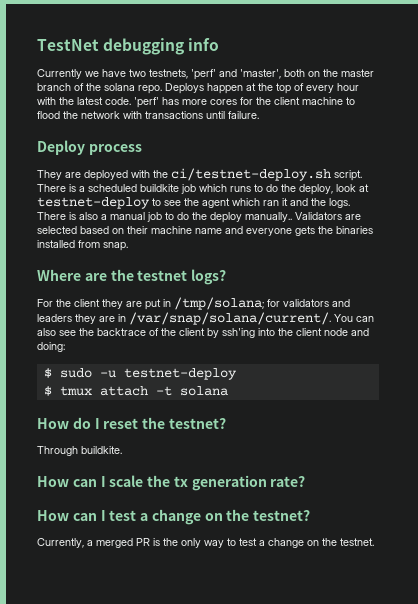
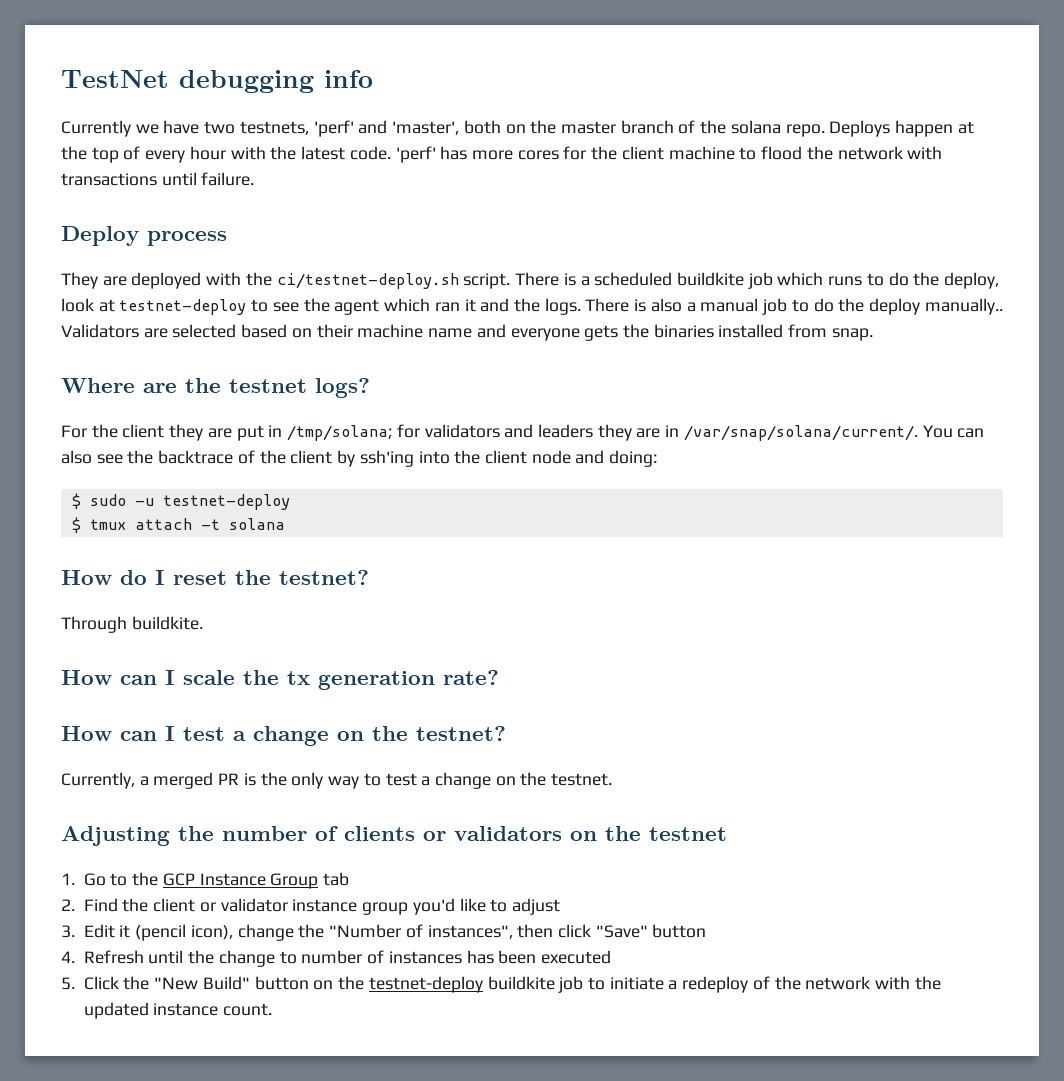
(374, 542) none -> [61,826,727,846] [61,872,350,889] [61,898,561,915] [61,924,707,941] [61,950,612,967] [61,976,941,993] [83,1002,273,1019] // Adjusting the number of clients or validators on the testnet // 1. Go to the GCP Instance Group tab // 2. Find the client or validator instance group you'd like to adjust // 3. Edit it (pencil icon), change the "Number of instances", then click "Save" button // 4. Refresh until the change to number of instances has been executed // 5. Click the "New Build" button on the testnet-deploy buildkite job to initiate a redeploy of the network with the updated instance count.

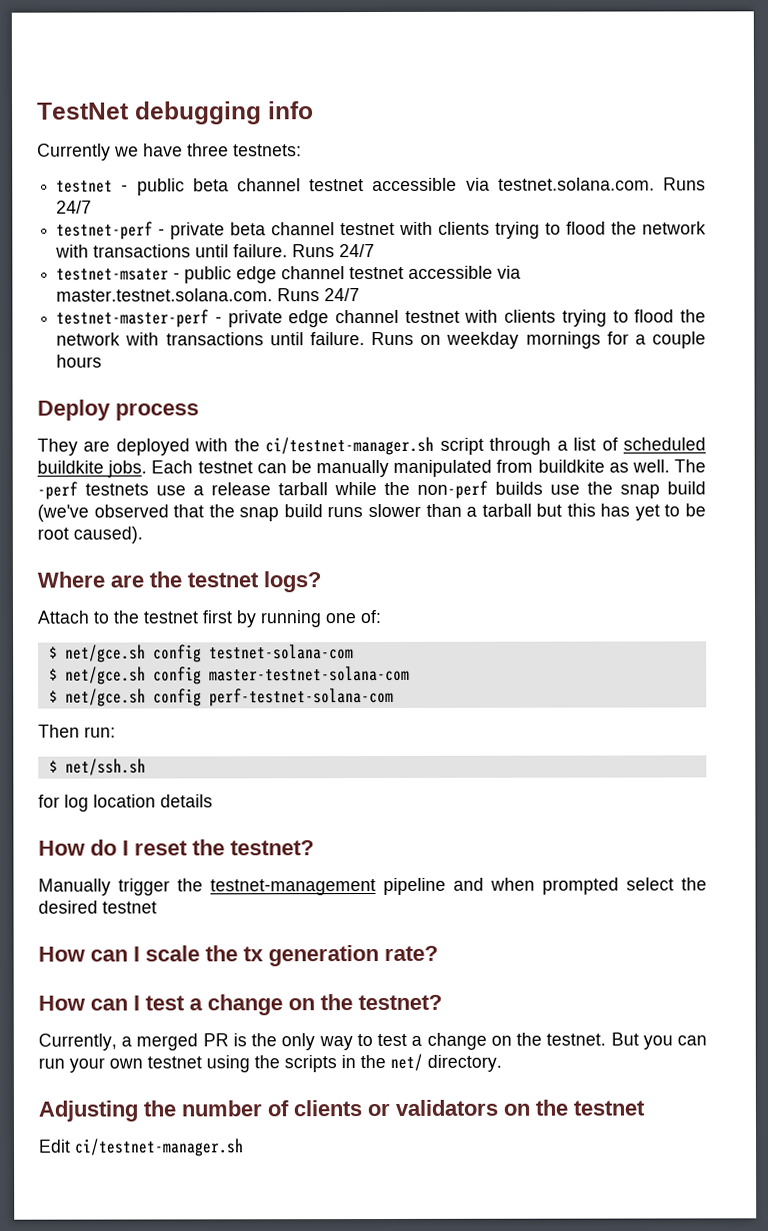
[204,120,974,137] [61,146,943,163] [61,172,255,186] two testnets, 'perf' and 'master', both on the master branch of the solana repo. Deploys happen at the top of every hour with the latest code. 'perf' has more cores for the client machine to flood the network with transactions until failure. -> [187,143,302,157] [56,177,707,196] [56,200,93,214] [56,221,706,240] [55,244,376,258] [56,265,522,284] [56,288,361,302] [56,309,707,328] [56,331,707,349] [56,354,103,368] three testnets: // testnet - public beta channel testnet accessible via testnet.solana.com. Runs 24/7 // testnet-perf - private beta channel testnet with clients trying to flood the network with transactions until failure. Runs 24/7 // testnet-msater - public edge channel testnet accessible via master.testnet.solana.com. Runs 24/7 // testnet-master-perf - private edge channel testnet with clients trying to flood the network with transactions until failure. Runs on weekday mornings for a couple hours
[276,272,1000,289] [61,298,1003,315] [61,324,873,341] ci/testnet-deploy.sh script. There is a scheduled buildkite job which runs to do the deploy, look at testnet-deploy to see the agent which ran it and the logs. There is also a manual job to do the deploy manually.. Validators are selected based on their machine name and everyone gets the binaries installed from snap. -> [265,436,707,456] [37,459,706,478] [37,480,706,500] [37,503,706,522] [37,526,143,544] ci/testnet-manager.sh script through a list of scheduled buildkite jobs. Each testnet can be manually manipulated from buildkite as well. The -perf testnets use a release tarball while the non-perf builds use the snap build (we've observed that the snap build runs slower than a tarball but this has yet to be root caused).
[61,424,985,441] [61,450,658,467] [71,493,290,510] [71,517,285,533] For the client they are put in /tmp/solana; for validators and leaders they are in /var/snap/solana/current/. You can also see the backtrace of the client by ssh'ing into the client node and doing: // $ sudo -u testnet-deploy // $ tmux attach -t solana -> [37,610,382,628] [48,644,354,663] [48,665,410,685] [48,687,394,707] [38,724,116,738] [48,758,146,776] [38,794,213,812] Attach to the testnet first by running one of: // $ net/gce.sh config testnet-solana-com // $ net/gce.sh config master-testnet-solana-com // $ net/gce.sh config perf-testnet-solana-com // Then run: // $ net/ssh.sh // for log location details
[61,616,203,633] Through buildkite. -> [38,877,707,896] [38,900,157,914] Manually trigger the testnet-management pipeline and when prompted select the desired testnet
(613, 779) none -> [610,1032,708,1050] [38,1053,502,1073] But you can run your own testnet using the scripts in the net/ directory.
[61,872,350,889] [61,898,561,915] [61,924,707,941] [61,950,612,967] [61,976,941,993] [83,1002,273,1019] 1. Go to the GCP Instance Group tab // 2. Find the client or validator instance group you'd like to adjust // 3. Edit it (pencil icon), change the "Number of instances", then click "Save" button // 4. Refresh until the change to number of instances has been executed // 5. Click the "New Build" button on the testnet-deploy buildkite job to initiate a redeploy of the network with the updated instance count. -> [39,1138,244,1157] Edit ci/testnet-manager.sh

